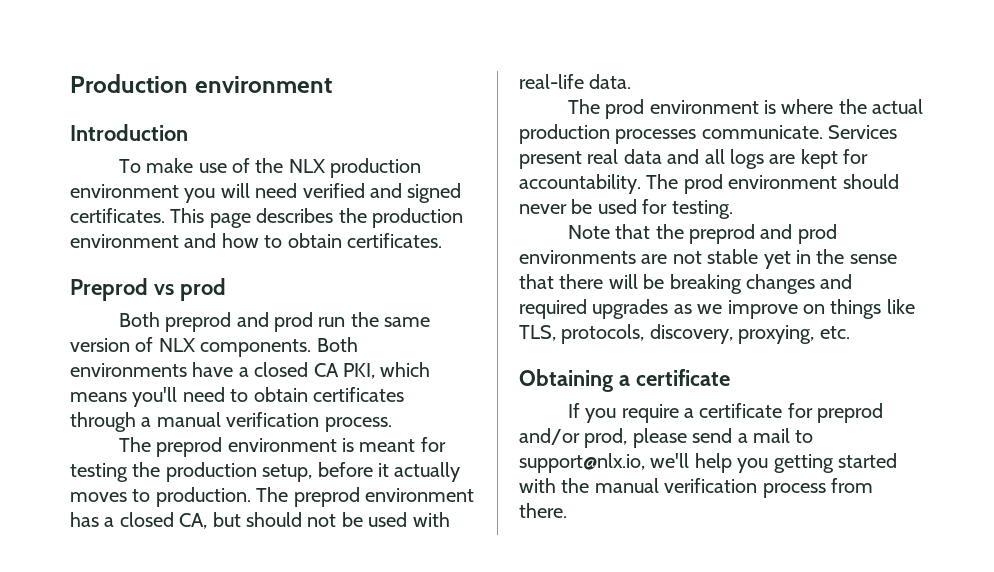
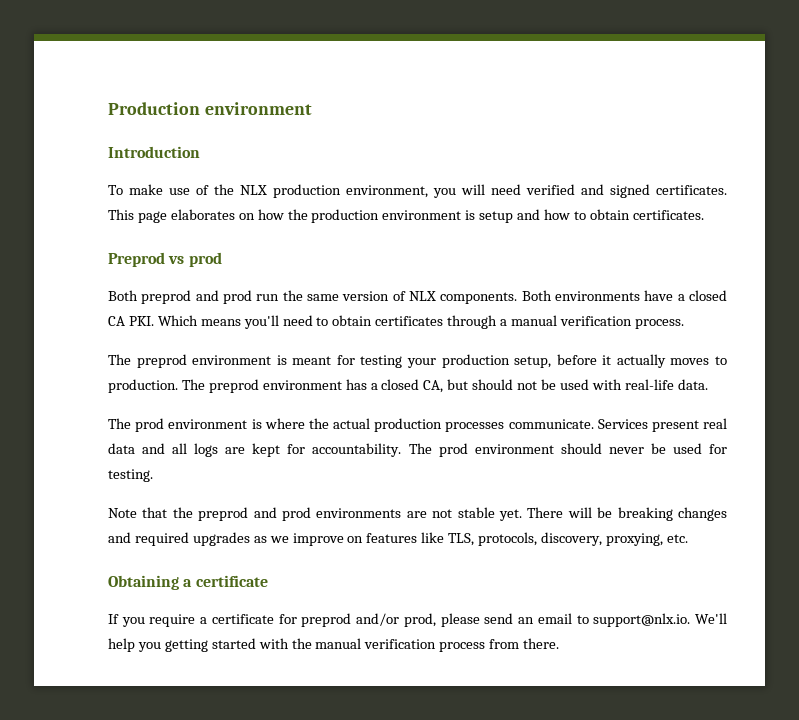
[70,184,179,198] environment -> [346,185,428,198] environment,
[256,208,334,223] describes -> [170,209,284,220] elaborates on how
(179, 241) none -> [465,210,514,223] is setup
[343,362,431,379] PKI, which -> [128,315,198,326] PKI. Which
[132,462,161,477] the -> [407,358,437,368] your
[763,249,897,269] [519,274,604,289] yet in the sense that there -> [498,507,564,521] yet. There
[830,299,882,319] things -> [366,533,418,543] features
[737,428,814,443] [519,453,690,473] a mail to support@nlx.io, we'll -> [518,613,728,627] an email to support@nlx.io. We'll

